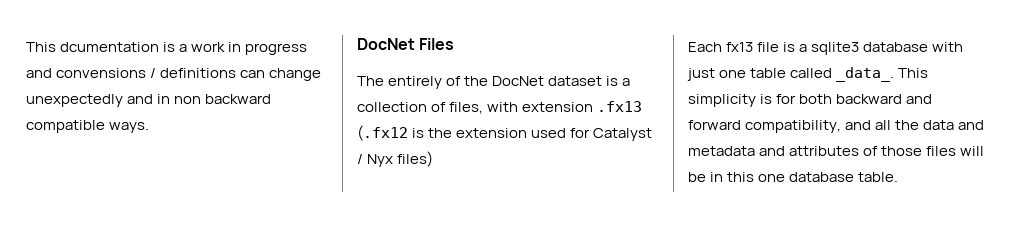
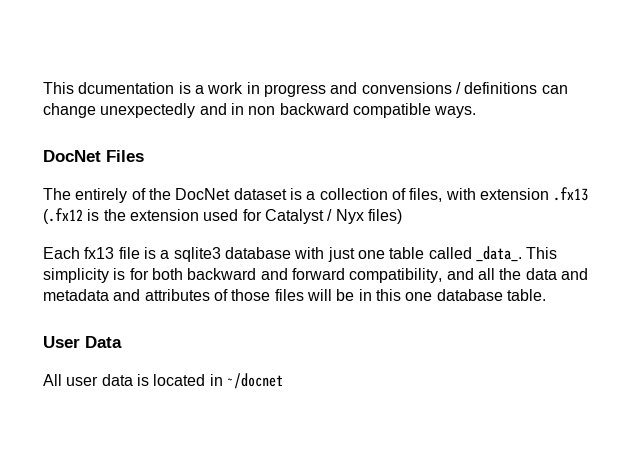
(899, 177) none -> [43,336,122,348] [43,373,283,389] // User Data // All user data is located in ~/docnet

